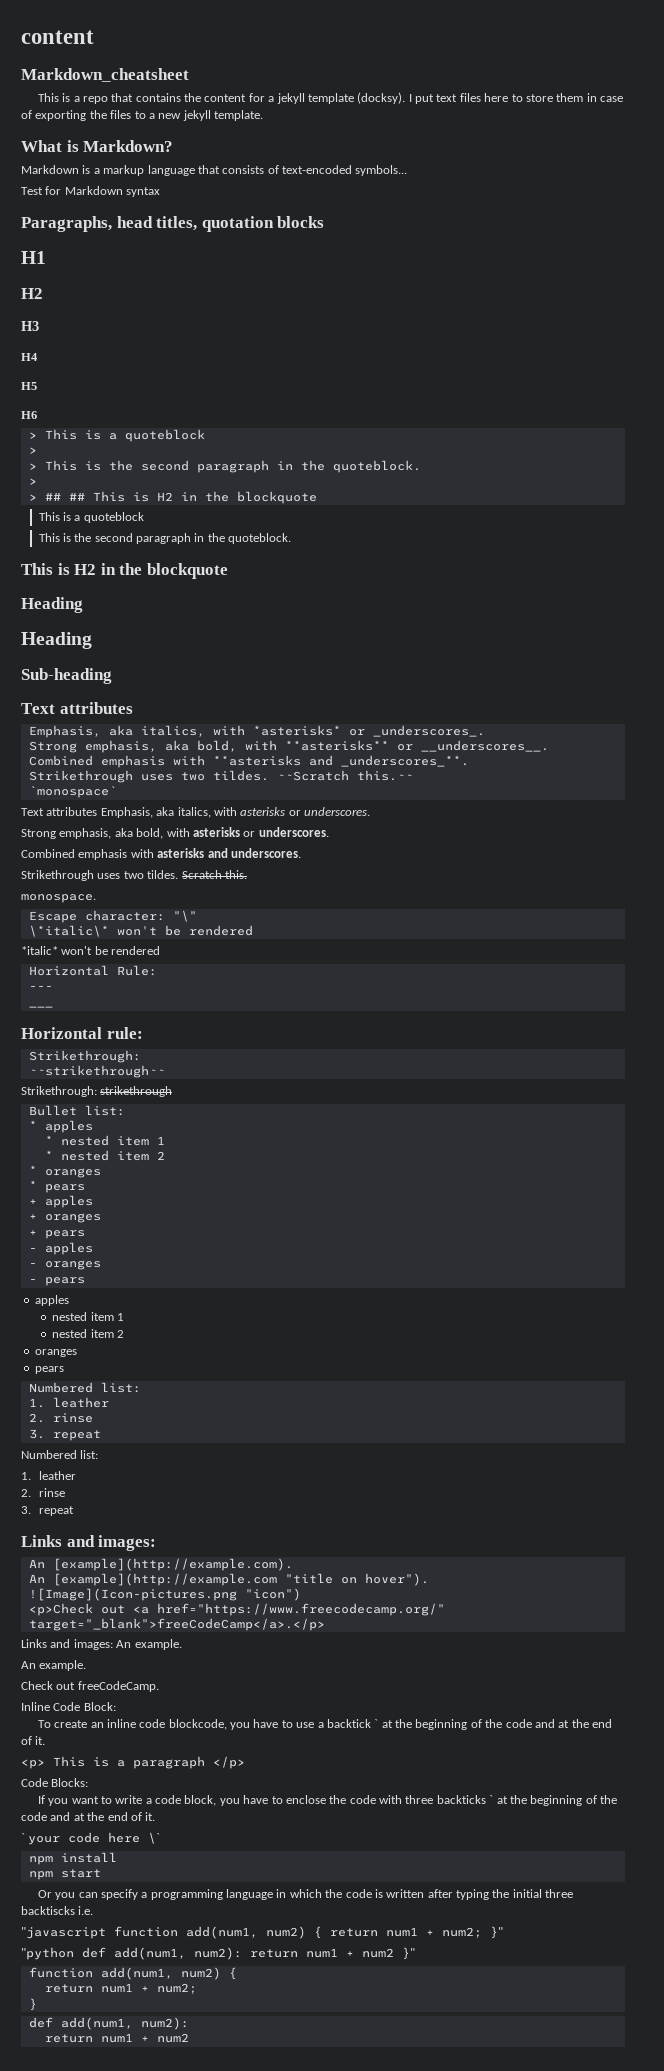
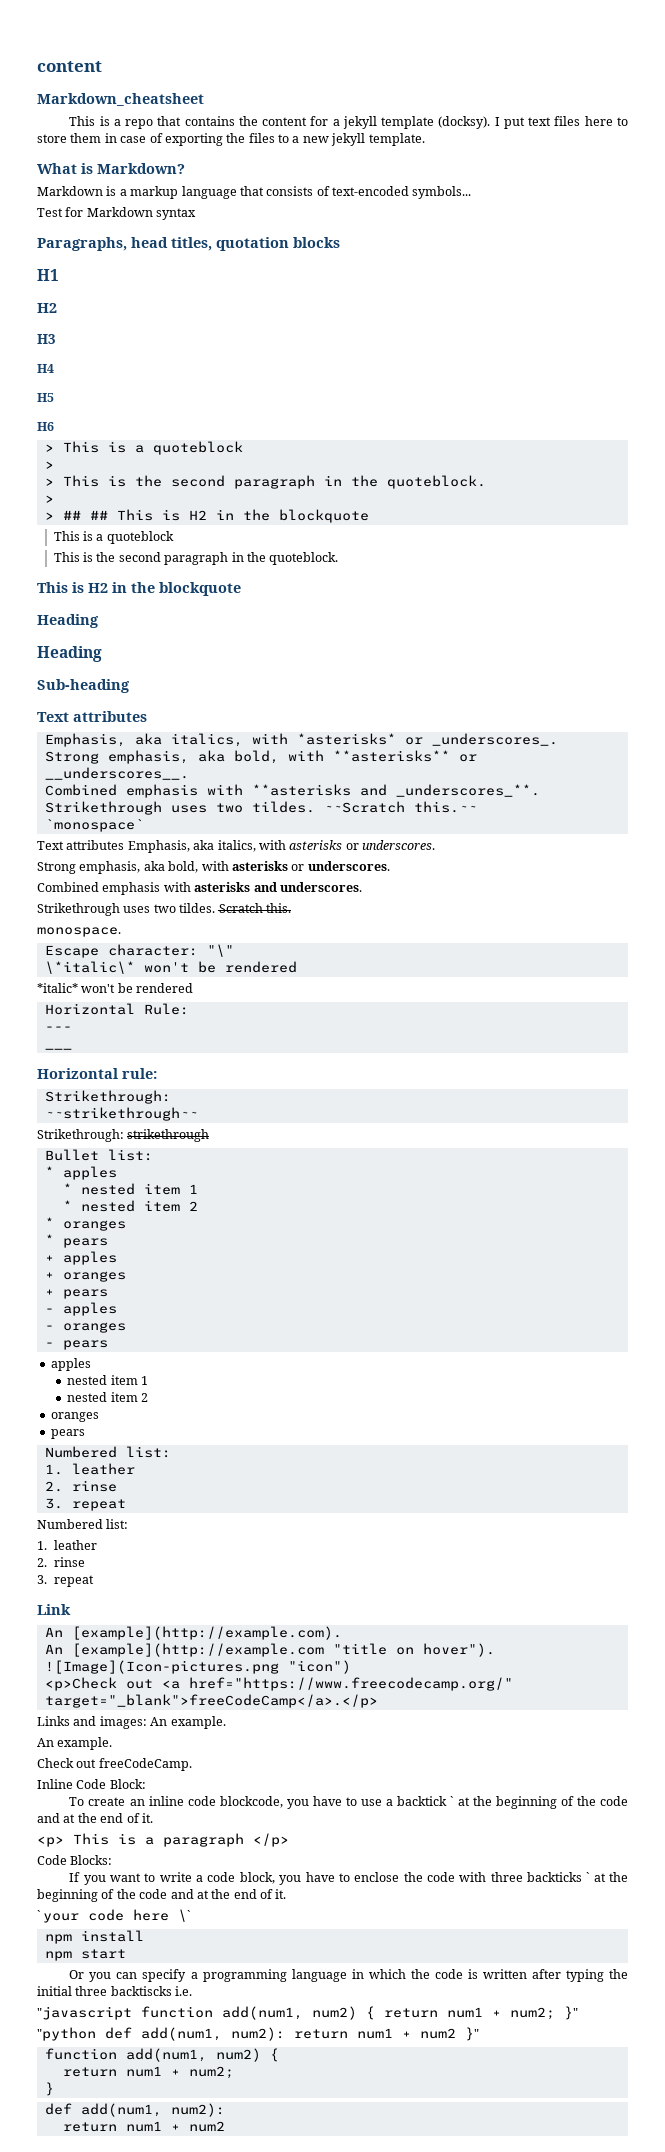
[21,1535,157,1551] Links and images: -> [37,1604,71,1615] Link

